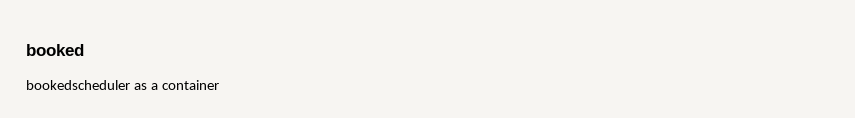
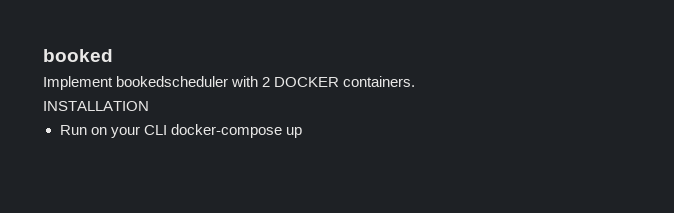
[26,80,219,90] bookedscheduler as a container -> [43,76,416,90] [43,101,149,111] [59,124,302,138] Implement bookedscheduler with 2 DOCKER containers. // INSTALLATION // Run on your CLI docker-compose up

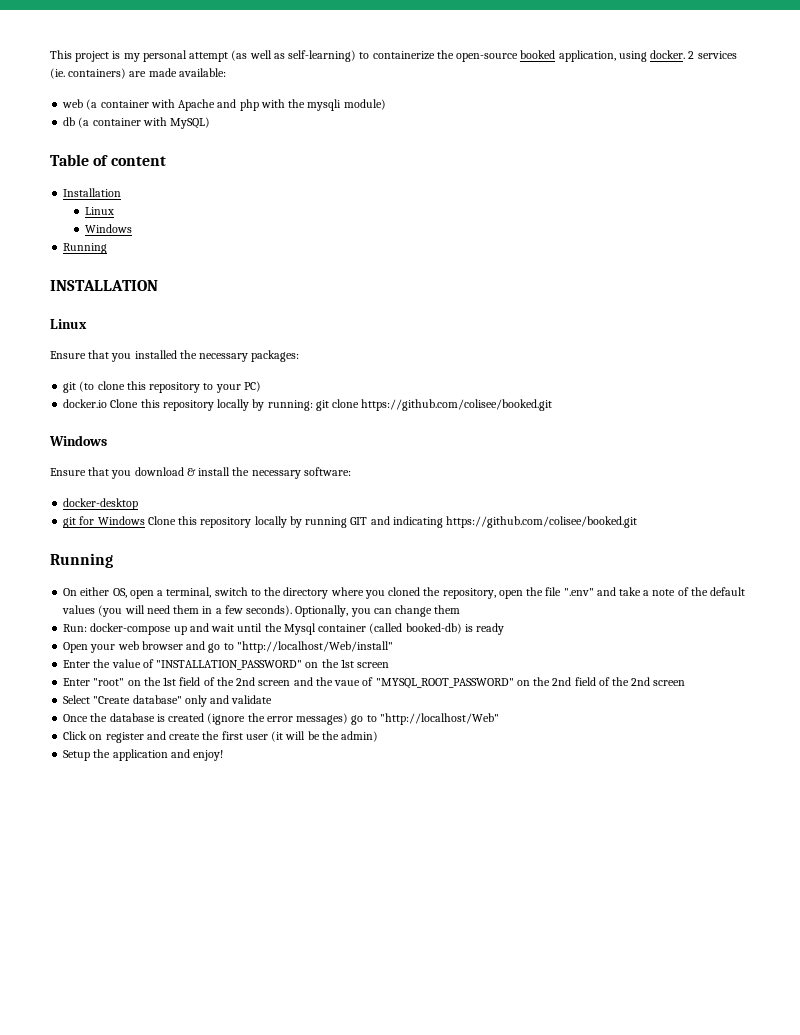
[43,49,113,62] [43,76,416,90] [43,101,149,111] [59,124,302,138] booked // Implement bookedscheduler with 2 DOCKER containers. // INSTALLATION // Run on your CLI docker-compose up -> [50,50,737,62] [50,68,226,79] [62,99,386,111] [63,117,211,129] [50,154,166,166] [63,188,122,197] [85,207,115,215] [85,224,133,233] [63,243,108,254] [50,280,158,291] [50,319,87,329] [50,350,300,362] [63,381,261,393] [63,399,553,411] [49,435,107,446] [50,467,351,479] [63,498,139,510] [63,516,638,528] [50,553,113,568] [63,587,746,599] [62,605,461,617] [63,623,505,635] [63,641,393,653] [63,659,390,670] [63,677,686,689] [63,695,273,707] [63,713,499,725] [63,731,379,743] [63,749,224,761] This project is my personal attempt (as well as self-learning) to containerize the open-source booked application, using docker. 2 services (ie. containers) are made available: // web (a container with Apache and php with the mysqli module) // db (a container with MySQL) // Table of content // Installation // Linux // Windows // Running // INSTALLATION // Linux // Ensure that you installed the necessary packages: // git (to clone this repository to your PC) // docker.io Clone this repository locally by running: git clone https://github.com/colisee/booked.git // Windows // Ensure that you download & install the necessary software: // docker-desktop // git for Windows Clone this repository locally by running GIT and indicating https://github.com/colisee/booked.git // Running // On either OS, open a terminal, switch to the directory where you cloned the repository, open the file ".env" and take a note of the default values (you will need them in a few seconds). Optionally, you can change them // Run: docker-compose up and wait until the Mysql container (called booked-db) is ready // Open your web browser and go to "http://localhost/Web/install" // Enter the value of "INSTALLATION_PASSWORD" on the 1st screen // Enter "root" on the 1st field of the 2nd screen and the vaue of "MYSQL_ROOT_PASSWORD" on the 2nd field of the 2nd screen // Select "Create database" only and validate // Once the database is created (ignore the error messages) go to "http://localhost/Web" // Click on register and create the first user (it will be the admin) // Setup the application and enjoy!

